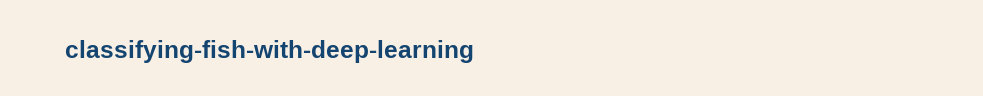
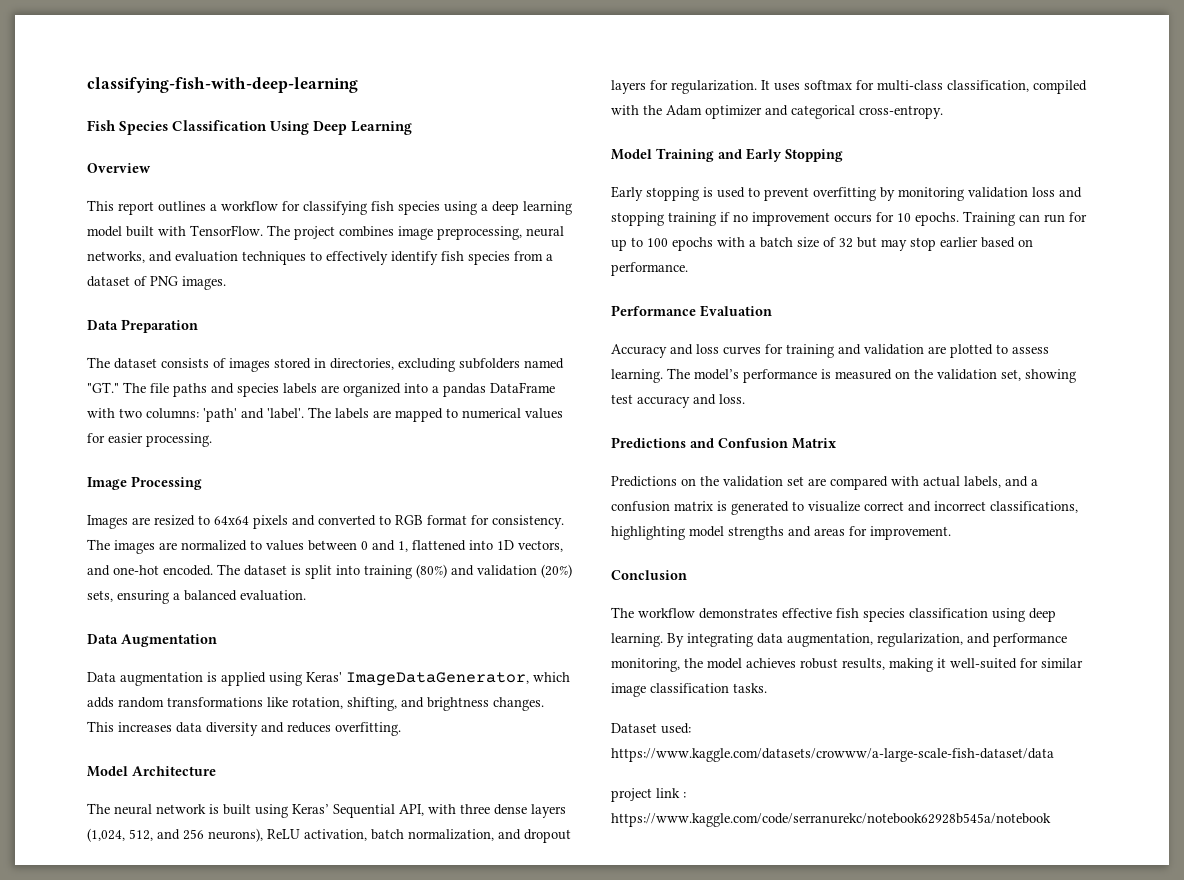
(474, 51) none -> [87,120,413,135] [87,163,151,173] [87,200,572,215] [87,225,564,240] [87,251,553,265] [87,276,226,290] [87,319,198,333] [87,357,564,372] [87,382,555,397] [87,407,563,422] [87,433,212,447] [87,476,202,490] [87,515,564,529] [87,539,563,554] [87,564,572,579] [87,590,306,604] [87,634,217,647] [87,672,570,686] [87,697,544,711] [87,721,401,736] [87,766,216,777] [87,803,566,818] [87,828,571,843] [611,80,1087,94] [611,105,943,119] [611,148,843,162] [611,186,1082,201] [611,211,1087,226] [611,237,1033,251] [611,262,688,276] [611,305,772,317] [611,344,1049,358] [611,368,1076,383] [611,394,745,408] [611,437,836,449] [611,476,1038,490] [611,501,1078,515] [611,526,951,540] [611,570,687,580] [611,607,1056,622] [611,633,1067,647] [611,658,1083,672] [611,683,767,697] [611,723,691,734] [611,748,1054,762] [611,788,686,802] [611,813,1051,827] // Fish Species Classification Using Deep Learning // Overview // This report outlines a workflow for classifying fish species using a deep learning model built with TensorFlow. The project combines image preprocessing, neural networks, and evaluation techniques to effectively identify fish species from a dataset of PNG images. // Data Preparation // The dataset consists of images stored in directories, excluding subfolders named "GT." The file paths and species labels are organized into a pandas DataFrame with two columns: 'path' and 'label'. The labels are mapped to numerical values for easier processing. // Image Processing // Images are resized to 64x64 pixels and converted to RGB format for consistency. The images are normalized to values between 0 and 1, flattened into 1D vectors, and one-hot encoded. The dataset is split into training (80%) and validation (20%) sets, ensuring a balanced evaluation. // Data Augmentation // Data augmentation is applied using Keras' ImageDataGenerator, which adds random transformations like rotation, shifting, and brightness changes. This increases data diversity and reduces overfitting. // Model Architecture // The neural network is built using Keras’ Sequential API, with three dense layers (1,024, 512, and 256 neurons), ReLU activation, batch normalization, and dropout layers for regularization. It uses softmax for multi-class classification, compiled with the Adam optimizer and categorical cross-entropy. // Model Training and Early Stopping // Early stopping is used to prevent overfitting by monitoring validation loss and stopping training if no improvement occurs for 10 epochs. Training can run for up to 100 epochs with a batch size of 32 but may stop earlier based on performance. // Performance Evaluation // Accuracy and loss curves for training and validation are plotted to assess learning. The model’s performance is measured on the validation set, showing test accuracy and loss. // Predictions and Confusion Matrix // Predictions on the validation set are compared with actual labels, and a confusion matrix is generated to visualize correct and incorrect classifications, highlighting model strengths and areas for improvement. // Conclusion // The workflow demonstrates effective fish species classification using deep learning. By integrating data augmentation, regularization, and performance monitoring, the model achieves robust results, making it well-suited for similar image classification tasks. // Dataset used: https://www.kaggle.com/datasets/crowww/a-large-scale-fish-dataset/data // project link : https://www.kaggle.com/code/serranurekc/notebook62928b545a/notebook

